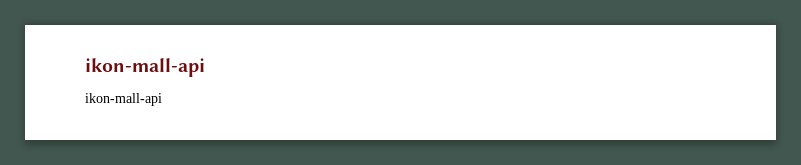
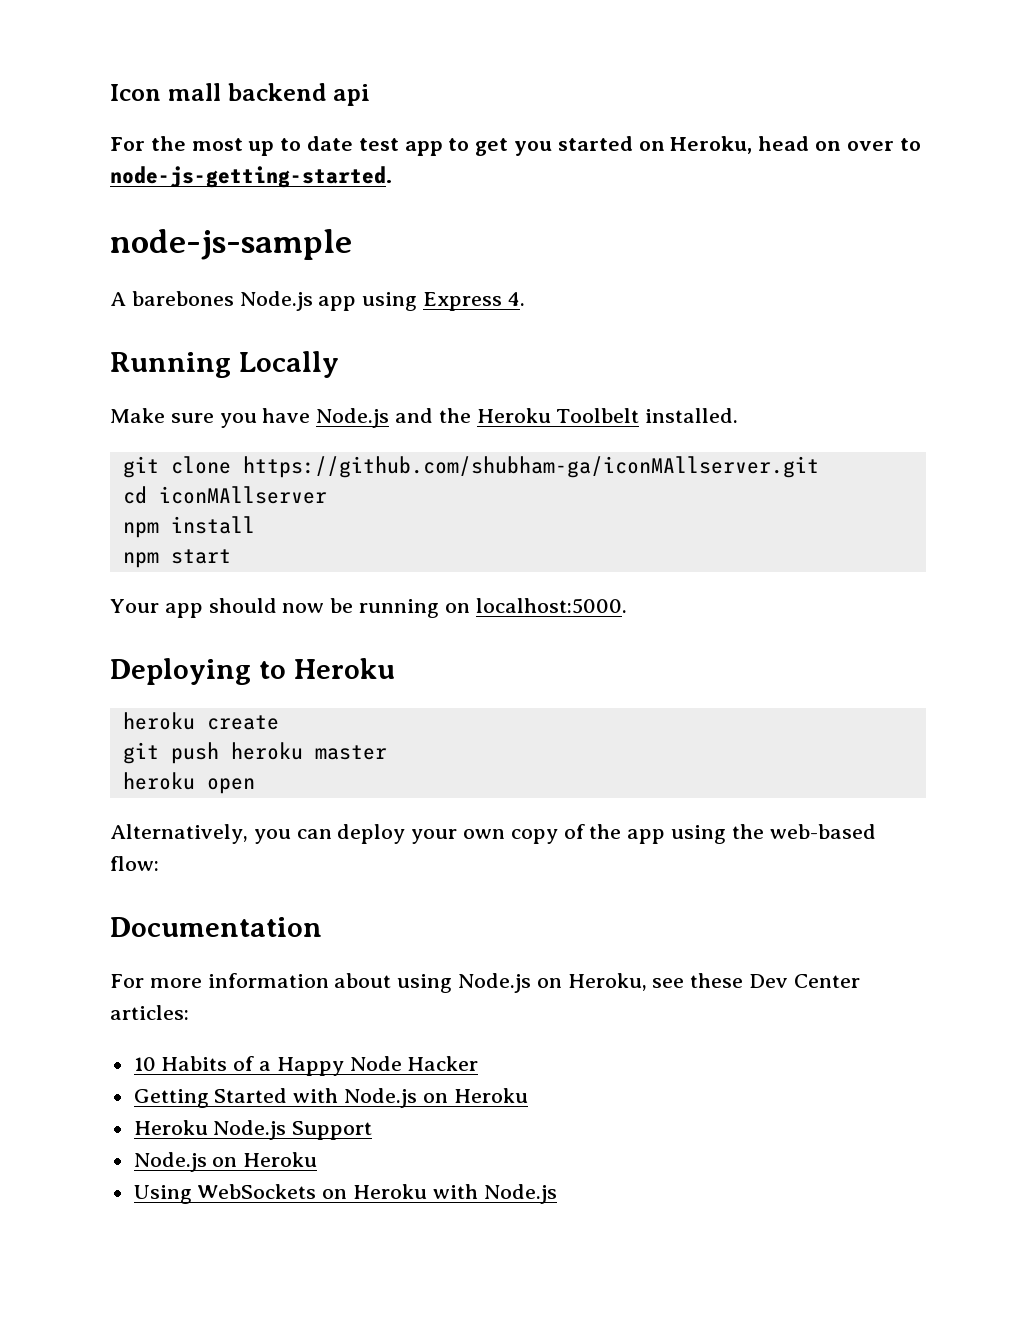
[85,58,205,77] [85,93,162,106] ikon-mall-api // ikon-mall-api -> [110,83,371,106] [110,136,921,156] [110,166,392,188] [110,229,352,260] [110,291,525,311] [110,351,339,378] [110,408,739,428] [122,456,819,478] [122,486,327,504] [122,516,255,538] [122,549,231,568] [110,598,627,618] [110,658,395,685] [122,712,279,730] [122,742,387,764] [122,772,255,794] [110,824,876,844] [110,856,159,871] [110,917,322,937] [110,973,860,993] [110,1005,189,1020] [133,1056,479,1076] [133,1088,528,1108] [133,1120,373,1140] [133,1152,318,1172] [133,1184,557,1204] Icon mall backend api // For the most up to date test app to get you started on Heroku, head on over to node-js-getting-started. // node-js-sample // A barebones Node.js app using Express 4. // Running Locally // Make sure you have Node.js and the Heroku Toolbelt installed. // git clone https://github.com/shubham-ga/iconMAllserver.git // cd iconMAllserver // npm install // npm start // Your app should now be running on localhost:5000. // Deploying to Heroku // heroku create // git push heroku master // heroku open // Alternatively, you can deploy your own copy of the app using the web-based flow: // Documentation // For more information about using Node.js on Heroku, see these Dev Center articles: // 10 Habits of a Happy Node Hacker // Getting Started with Node.js on Heroku // Heroku Node.js Support // Node.js on Heroku // Using WebSockets on Heroku with Node.js

